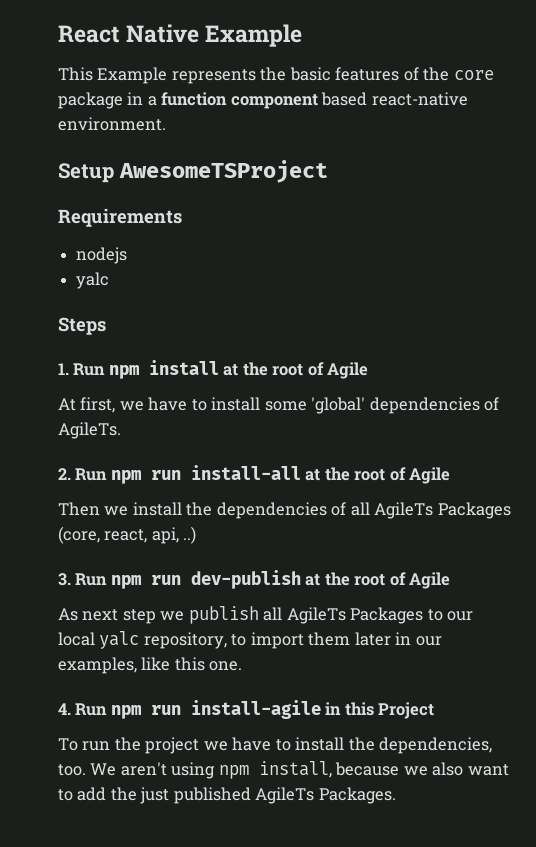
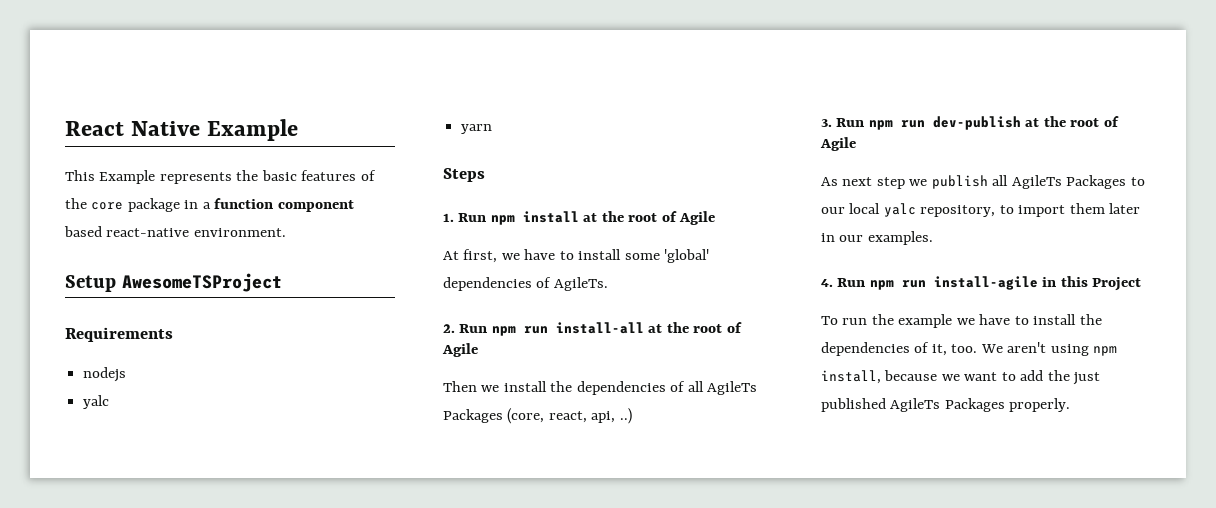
(110, 280) none -> [461,124,493,134] // yarn
[58,657,243,674] examples, like this one. -> [867,231,933,245] examples.
[145,737,200,754] project -> [898,314,953,328] example
[379,737,493,754] dependencies, -> [821,342,947,356] dependencies of it,
[432,762,464,776] also -> (960, 377) none
[318,787,396,804] Packages. -> [944,398,1071,412] Packages properly.

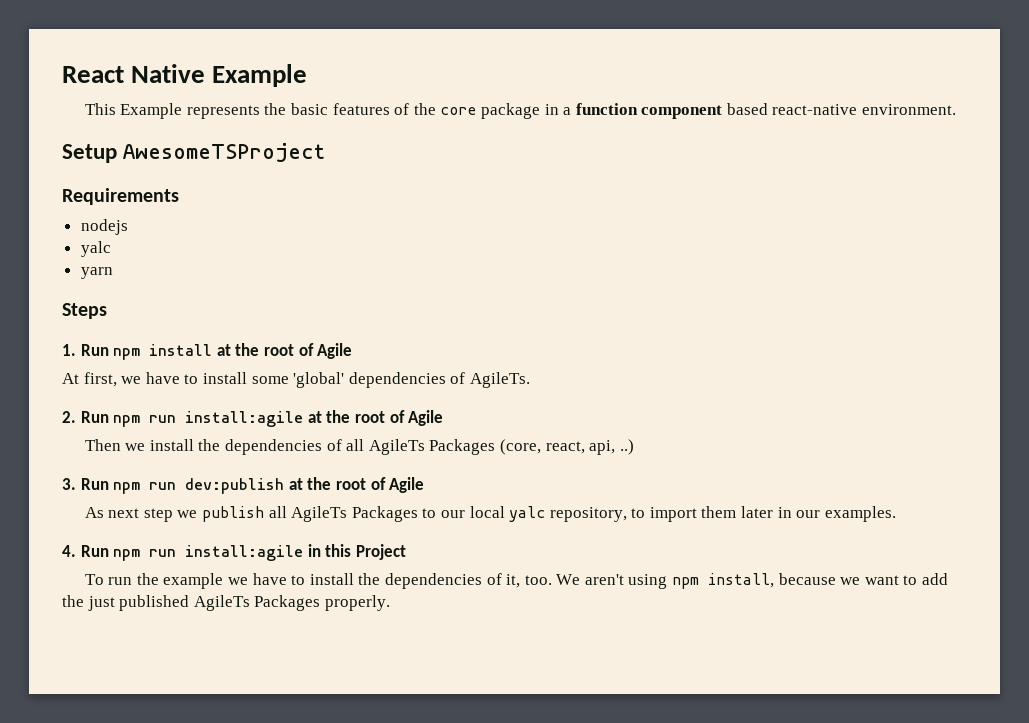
[555,322,644,334] install-all -> [185,411,304,427] install:agile
[932,116,1021,130] dev-publish -> [185,478,285,494] dev:publish
[933,276,1038,290] install-agile -> [185,545,304,561] install:agile

